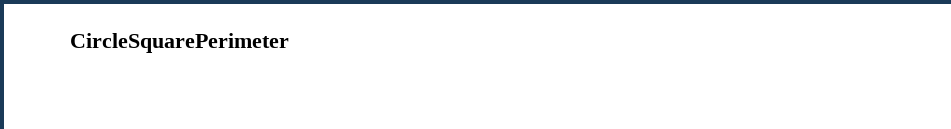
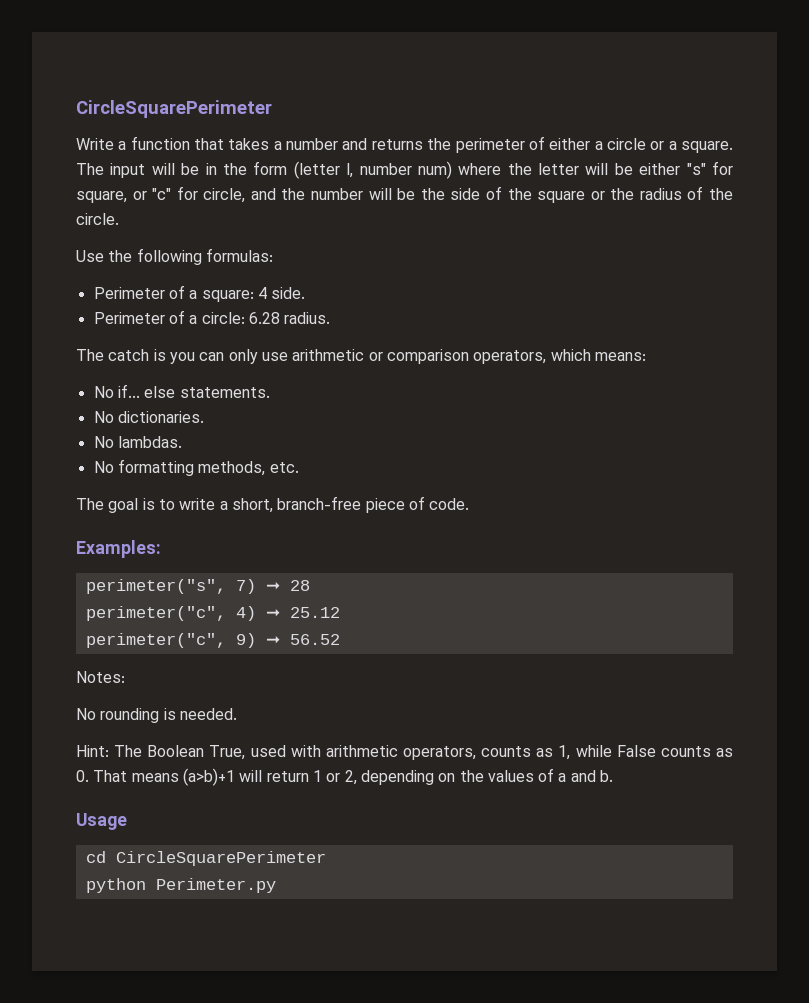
[70,33,289,53] CircleSquarePerimeter -> [76,100,272,118] [76,136,734,153] [76,161,734,179] [76,186,733,203] [76,213,119,225] [76,248,273,265] [93,285,306,302] [93,310,331,324] [76,349,646,364] [93,384,270,398] [93,411,204,423] [93,436,182,448] [93,459,299,476] [76,496,470,513] [76,540,161,558] [85,579,310,594] [85,606,340,621] [85,633,340,648] [76,671,125,683] [76,708,237,723] [76,745,733,760] [76,768,614,786] [76,813,127,830] [85,851,326,866] [85,878,276,893] CircleSquarePerimeter // Write a function that takes a number and returns the perimeter of either a circle or a square. The input will be in the form (letter l, number num) where the letter will be either "s" for square, or "c" for circle, and the number will be the side of the square or the radius of the circle. // Use the following formulas: // Perimeter of a square: 4 side. // Perimeter of a circle: 6.28 radius. // The catch is you can only use arithmetic or comparison operators, which means: // No if... else statements. // No dictionaries. // No lambdas. // No formatting methods, etc. // The goal is to write a short, branch-free piece of code. // Examples: // perimeter("s", 7) ➞ 28 // perimeter("c", 4) ➞ 25.12 // perimeter("c", 9) ➞ 56.52 // Notes: // No rounding is needed. // Hint: The Boolean True, used with arithmetic operators, counts as 1, while False counts as 0. That means (a>b)+1 will return 1 or 2, depending on the values of a and b. // Usage // cd CircleSquarePerimeter // python Perimeter.py

